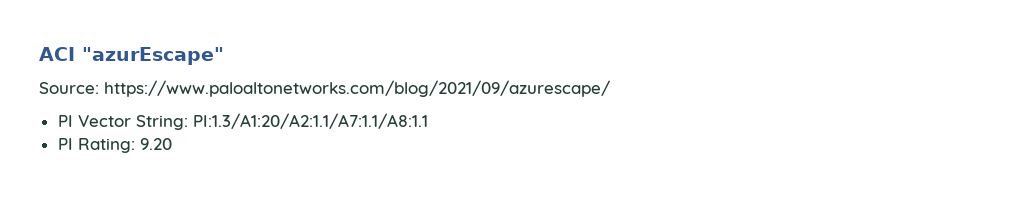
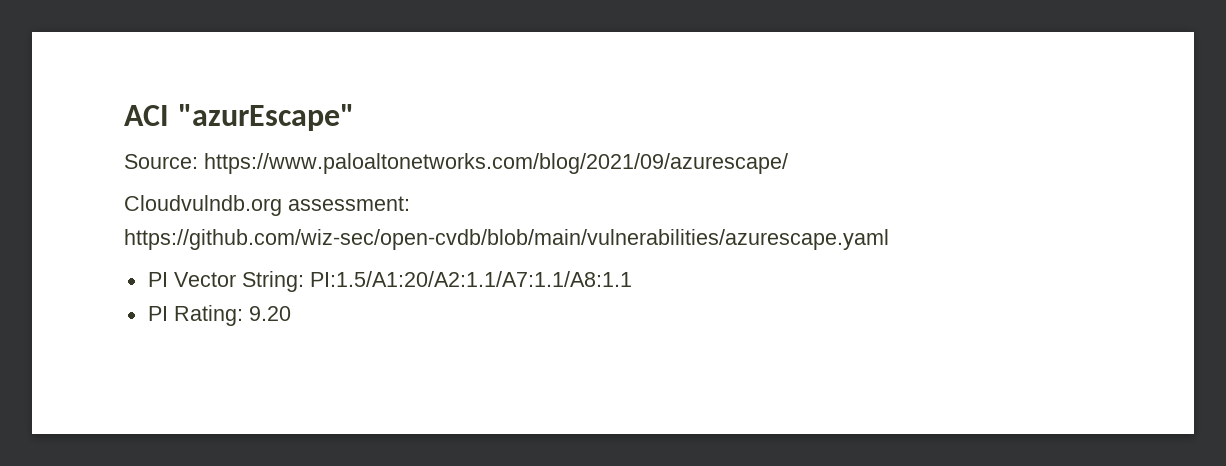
(610, 88) none -> [124,195,410,216] [124,229,889,250] // Cloudvulndb.org assessment: https://github.com/wiz-sec/open-cvdb/blob/main/vulnerabilities/azurescape.yaml
[192,113,428,129] PI:1.3/A1:20/A2:1.1/A7:1.1/A8:1.1 -> [309,271,632,287] PI:1.5/A1:20/A2:1.1/A7:1.1/A8:1.1

